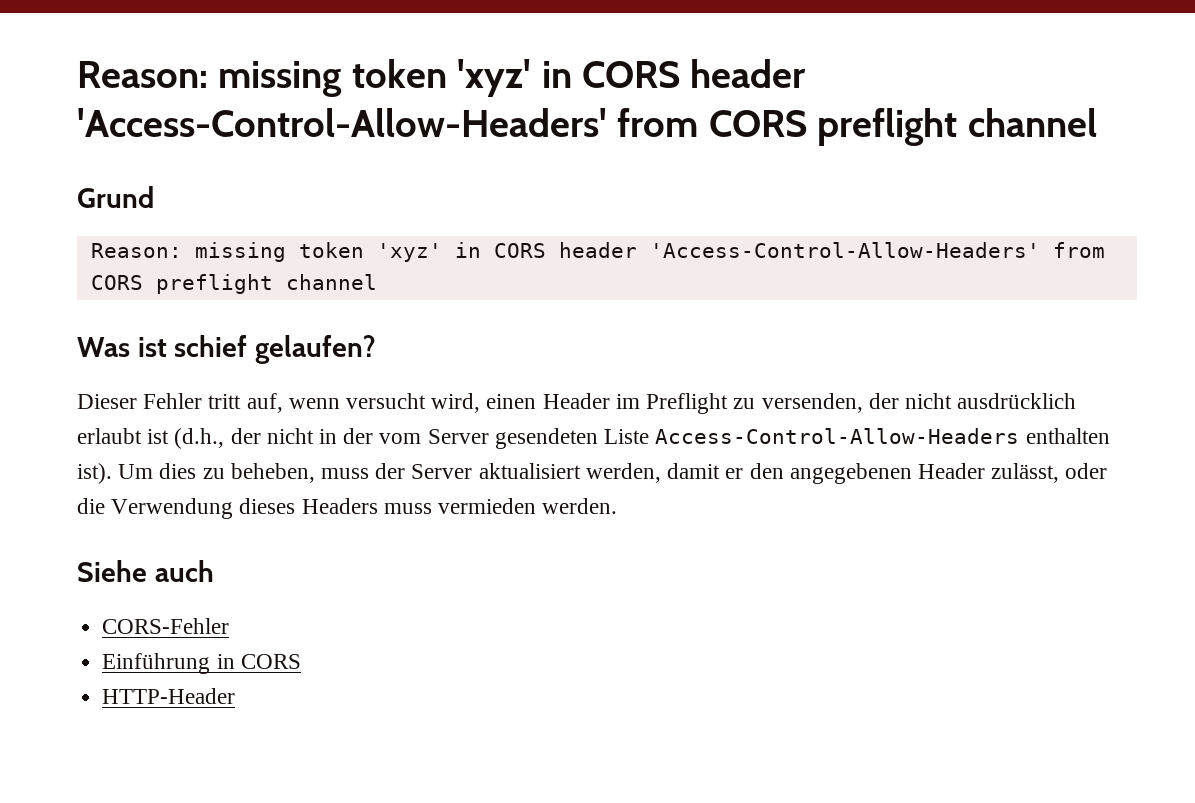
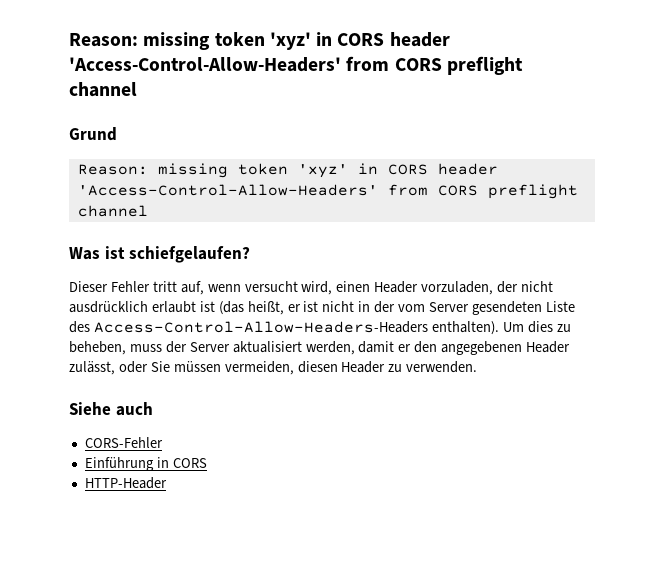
[174,335,377,364] schief gelaufen? -> [129,246,251,263] schiefgelaufen?
[615,393,863,414] im Preflight zu versenden, -> [421,281,494,295] vorzuladen,
[174,428,261,449] (d.h., der -> [218,301,319,315] (das heißt, er ist
[655,428,1110,444] [77,463,112,484] Access-Control-Allow-Headers enthalten ist). -> [69,321,499,335] des Access-Control-Allow-Headers-Headers enthalten).
[77,498,618,519] die Verwendung dieses Headers muss vermieden werden. -> [150,361,478,375] Sie müssen vermeiden, diesen Header zu verwenden.

